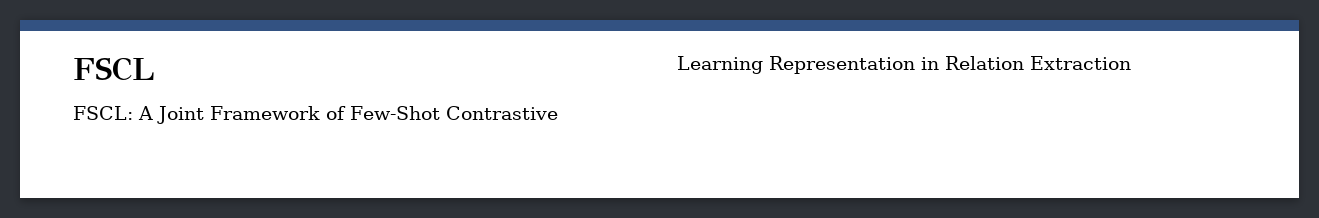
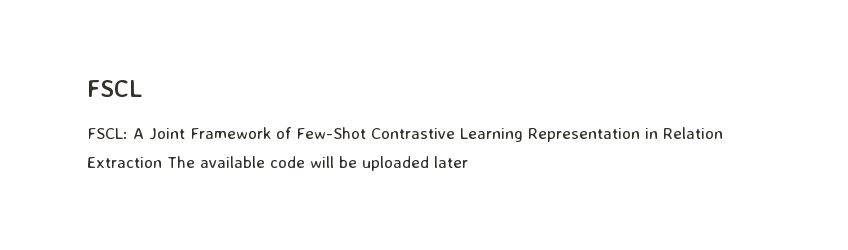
(1131, 63) none -> [167,156,468,171] The available code will be uploaded later

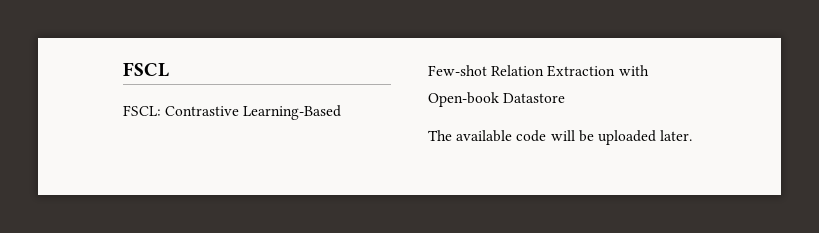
[133,127,723,142] [87,157,162,168] A Joint Framework of Few-Shot Contrastive Learning Representation in Relation Extraction -> [165,105,342,120] [428,65,649,77] [428,92,566,107] Contrastive Learning-Based Few-shot Relation Extraction with Open-book Datastore //
[434,156,468,168] later -> [660,130,693,141] later.

